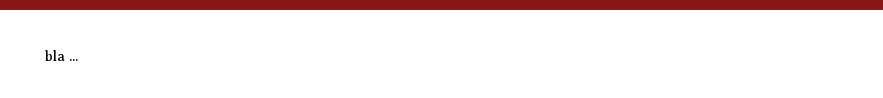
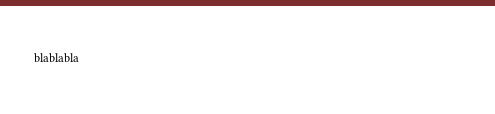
[45,50,78,61] bla ... -> [34,53,79,63] blablabla

